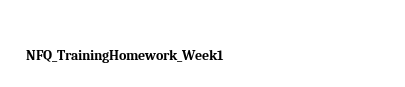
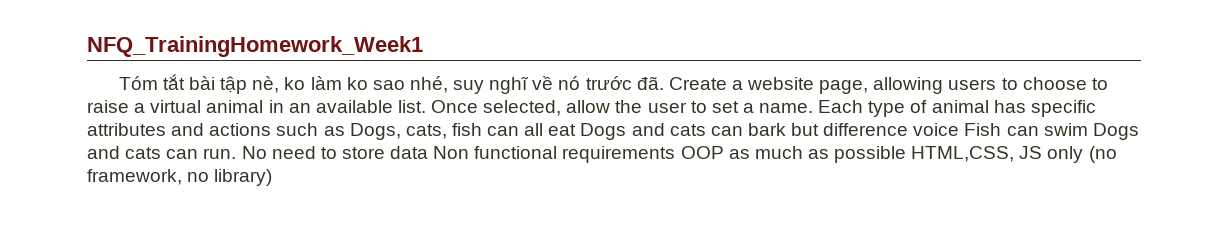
(224, 56) none -> [118,74,1108,94] [87,100,1096,117] [87,123,1139,140] [87,146,1117,163] [87,169,273,186] // Tóm tắt bài tập nè, ko làm ko sao nhé, suy nghĩ về nó trước đã. Create a website page, allowing users to choose to raise a virtual animal in an available list. Once selected, allow the user to set a name. Each type of animal has specific attributes and actions such as Dogs, cats, fish can all eat Dogs and cats can bark but difference voice Fish can swim Dogs and cats can run. No need to store data Non functional requirements OOP as much as possible HTML,CSS, JS only (no framework, no library)

